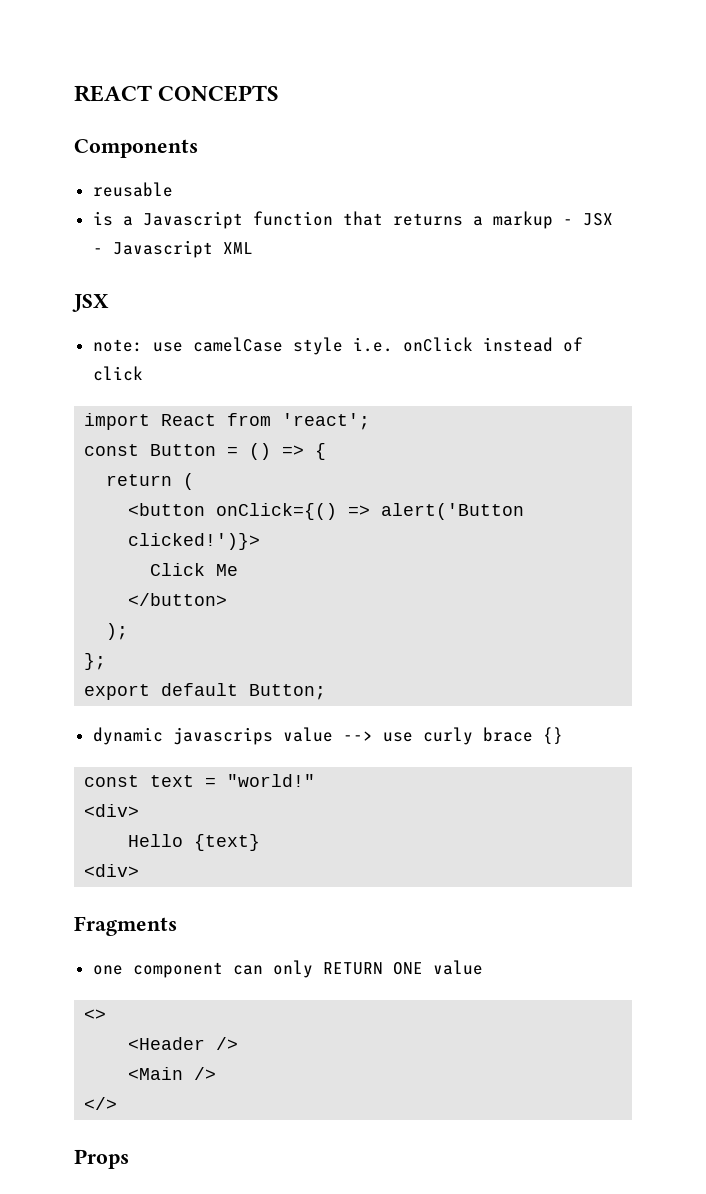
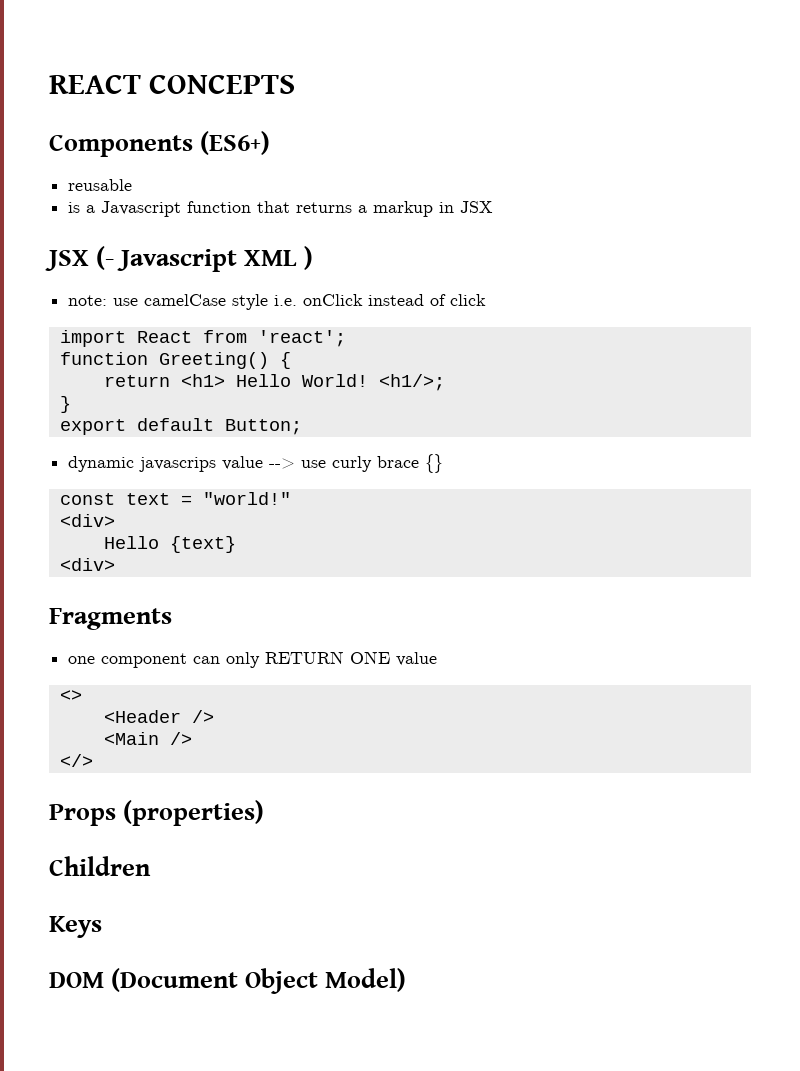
(198, 148) none -> [200,131,271,155] (ES6+)
[562,213,613,226] [92,248,103,254] - JSX - -> [439,201,494,213] [45,246,115,271] in JSX // JSX (-
[72,294,109,312] // JSX -> [304,246,314,270] )
[84,443,327,460] [106,473,195,490] [128,503,525,520] [128,533,261,550] [150,563,239,576] [128,593,228,606] [106,623,129,640] [84,653,107,670] const Button = () => { // return ( // <button onClick={() => alert('Button clicked!')}> // Click Me // </button> // ); // }; -> [59,352,291,369] [103,374,445,391] [59,396,71,413] function Greeting() { // return <h1> Hello World! <h1/>; // }
(129, 1159) none -> [123,800,265,826] [49,856,151,876] [49,916,102,938] [49,968,407,994] (properties) // Children // Keys // DOM (Document Object Model)

